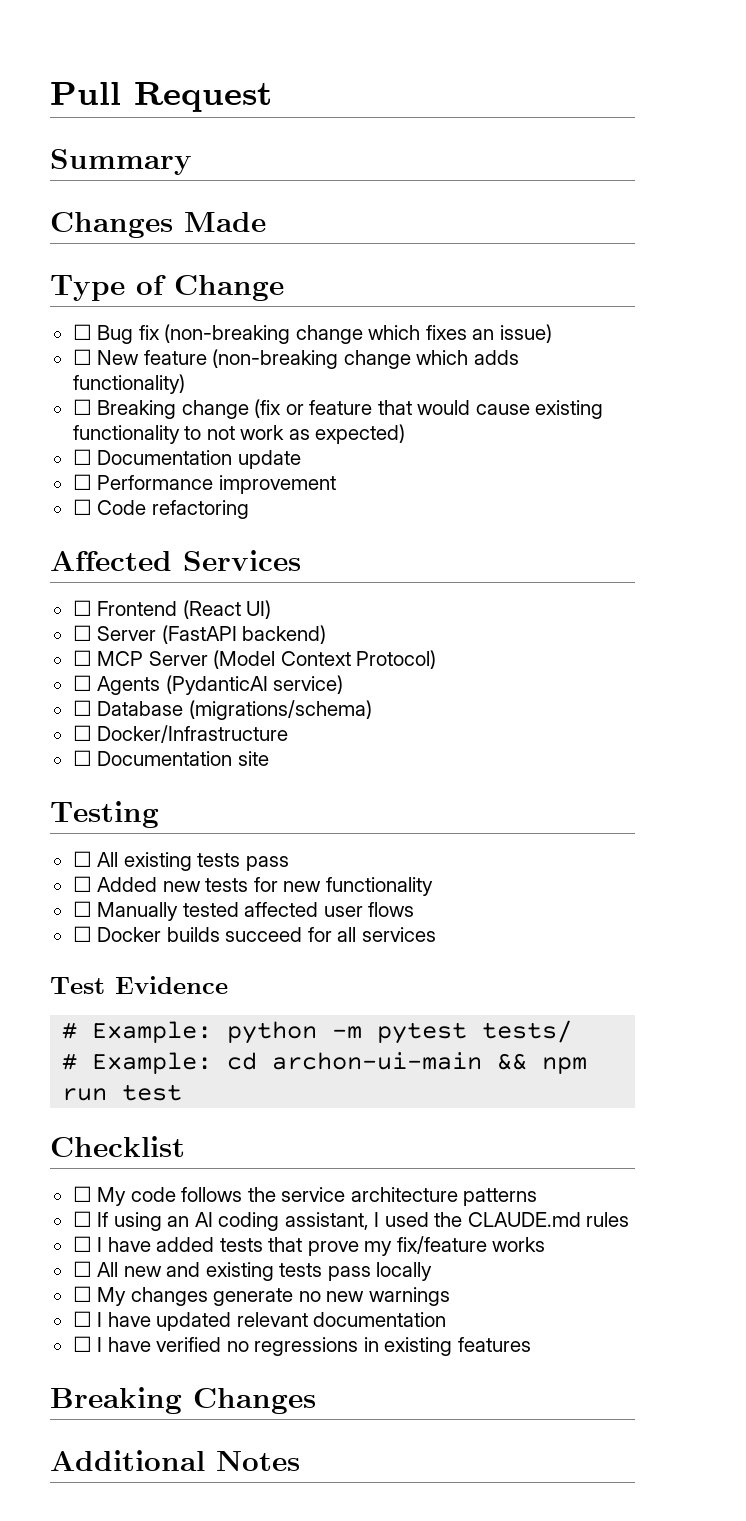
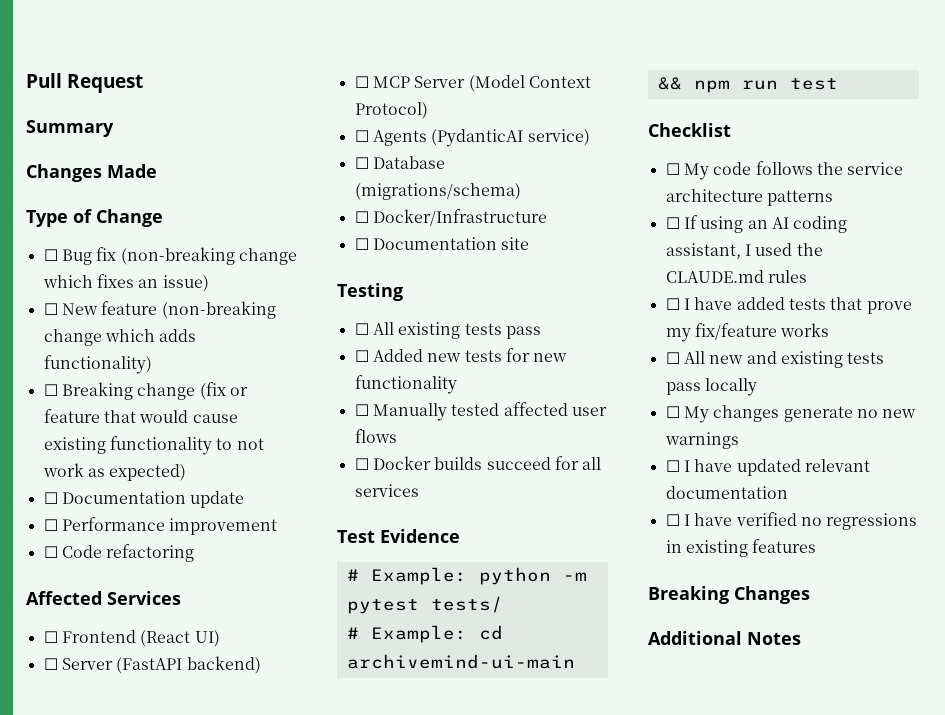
[272,1052,483,1070] archon-ui-main -> [346,654,575,669] archivemind-ui-main

